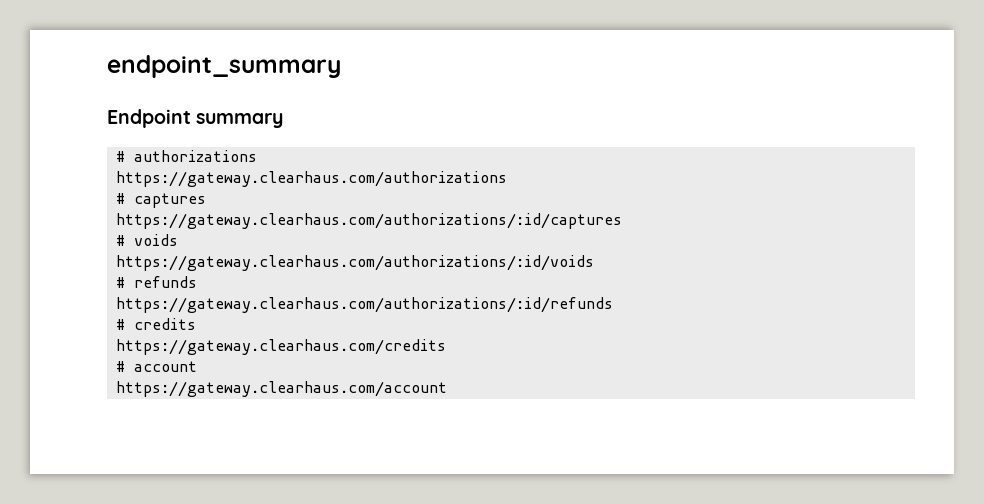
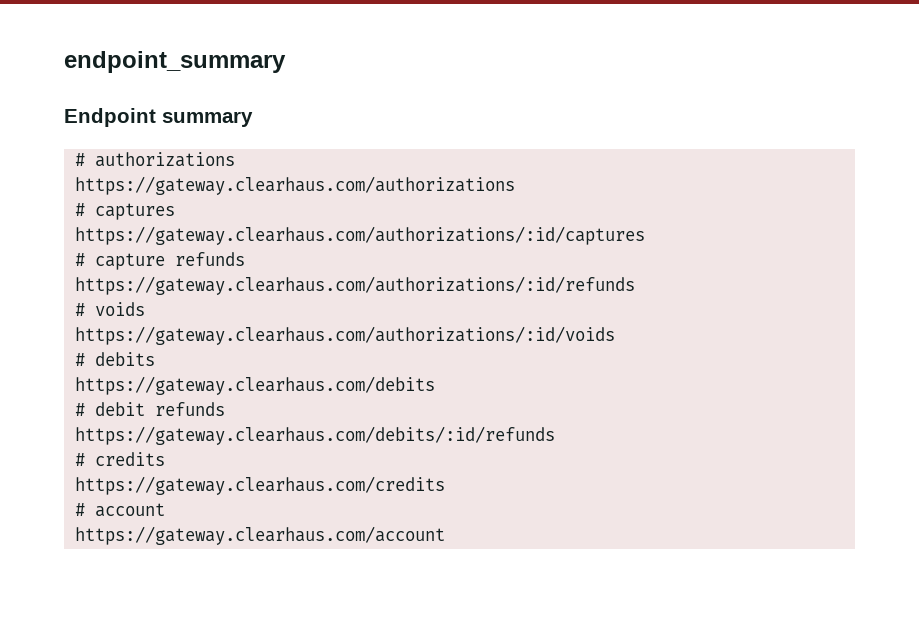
(623, 221) none -> [74,252,245,270] [74,276,635,295] // # capture refunds // https://gateway.clearhaus.com/authorizations/:id/refunds
[134,276,198,288] [116,297,614,313] refunds // https://gateway.clearhaus.com/authorizations/:id/refunds -> [94,352,155,366] [74,376,435,395] [74,402,225,416] [74,426,555,445] debits // https://gateway.clearhaus.com/debits // # debit refunds // https://gateway.clearhaus.com/debits/:id/refunds

